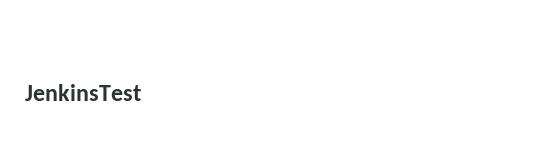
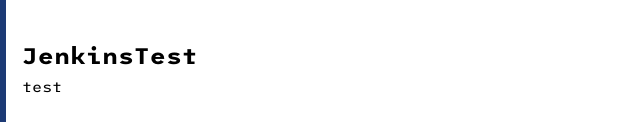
(141, 92) none -> [22,82,62,93] // test

